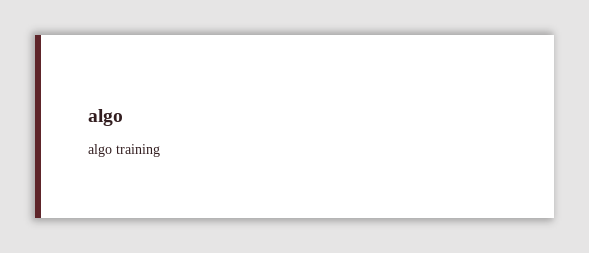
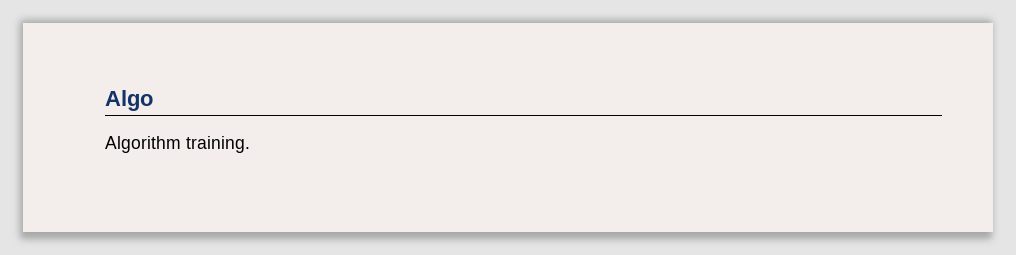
[88,109,123,126] [88,144,160,157] algo // algo training -> [105,90,153,111] [105,136,250,153] Algo // Algorithm training.

